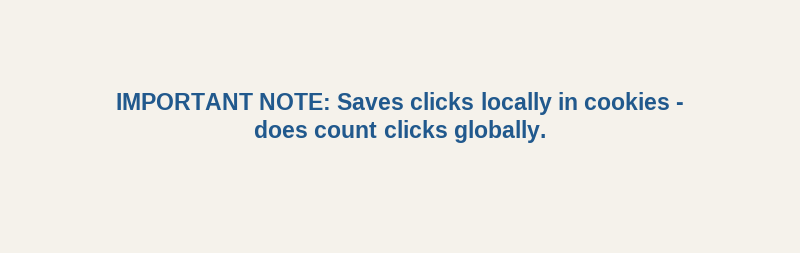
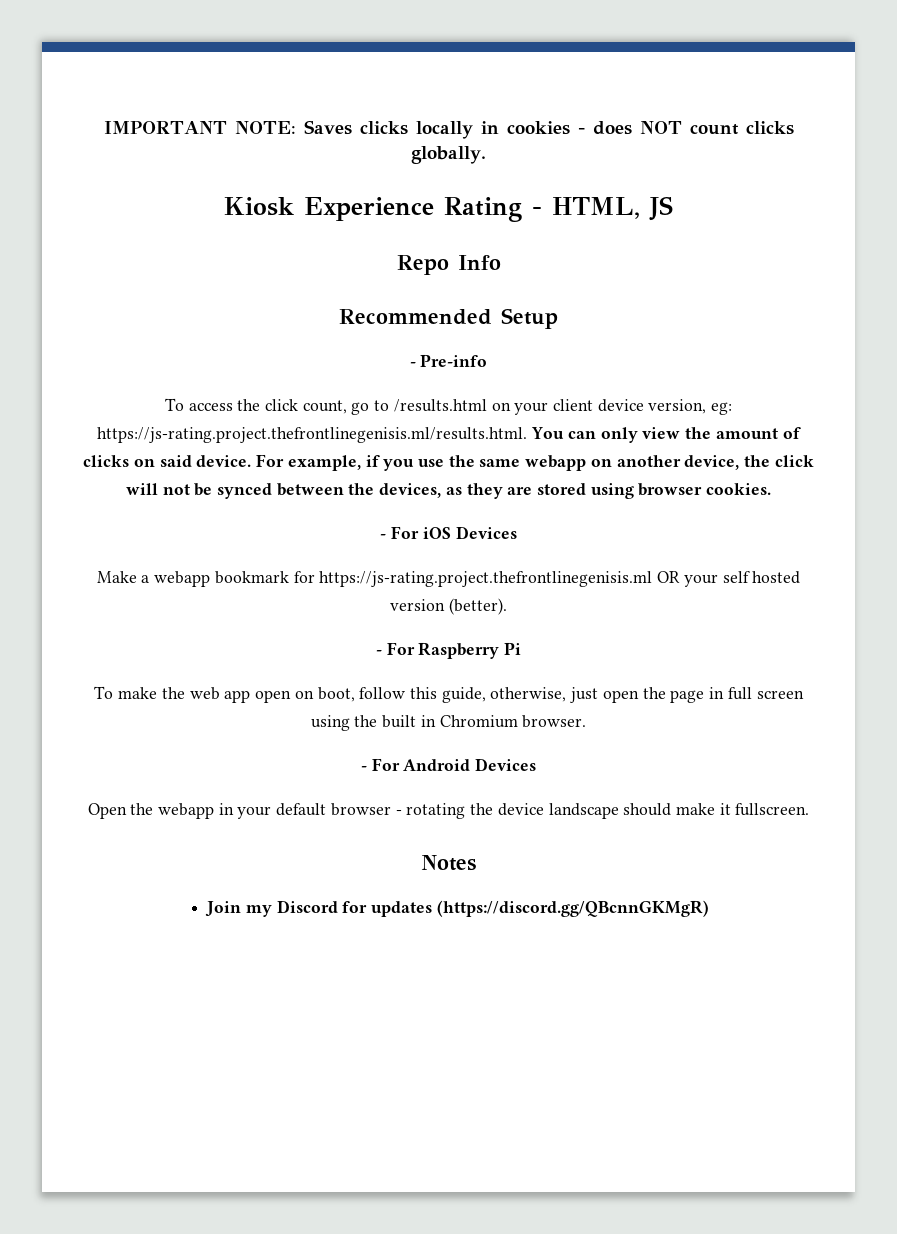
(309, 129) none -> [639,121,682,134] NOT
(546, 131) none -> [224,196,673,222] [396,255,501,275] [339,308,558,329] [409,354,488,367] [164,398,733,415] [97,427,801,443] [83,454,814,471] [125,483,772,499] [380,526,517,539] [96,571,801,587] [390,598,507,615] [375,642,522,659] [94,686,804,703] [310,715,587,731] [360,758,537,771] [87,803,810,819] [421,855,476,871] [205,900,709,917] // Kiosk Experience Rating - HTML, JS // Repo Info // Recommended Setup // - Pre-info // To access the click count, go to /results.html on your client device version, eg: https://js-rating.project.thefrontlinegenisis.ml/results.html. You can only view the amount of clicks on said device. For example, if you use the same webapp on another device, the click will not be synced between the devices, as they are stored using browser cookies. // - For iOS Devices // Make a webapp bookmark for https://js-rating.project.thefrontlinegenisis.ml OR your self hosted version (better). // - For Raspberry Pi // To make the web app open on boot, follow this guide, otherwise, just open the page in full screen using the built in Chromium browser. // - For Android Devices // Open the webapp in your default browser - rotating the device landscape should make it fullscreen. // Notes // Join my Discord for updates (https://discord.gg/QBcnnGKMgR)

